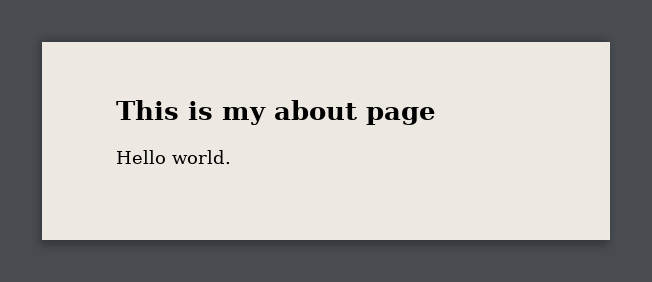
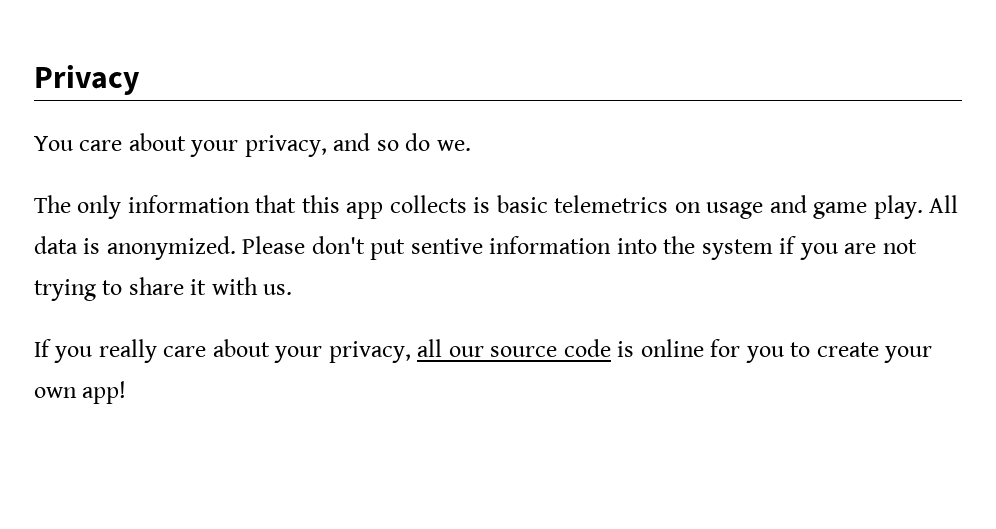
[116,100,436,125] [116,150,231,164] This is my about page // Hello world. -> [34,65,140,95] [34,133,471,157] [34,195,959,219] [34,236,917,260] [34,277,293,301] [34,339,933,363] [34,381,127,404] Privacy // You care about your privacy, and so do we. // The only information that this app collects is basic telemetrics on usage and game play. All data is anonymized. Please don't put sentive information into the system if you are not trying to share it with us. // If you really care about your privacy, all our source code is online for you to create your own app!

